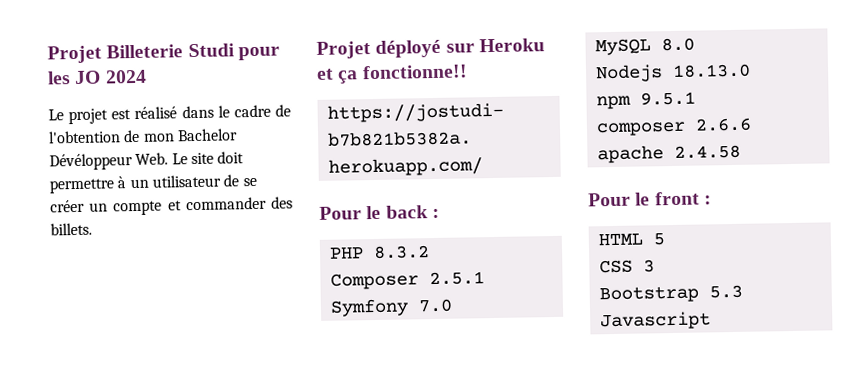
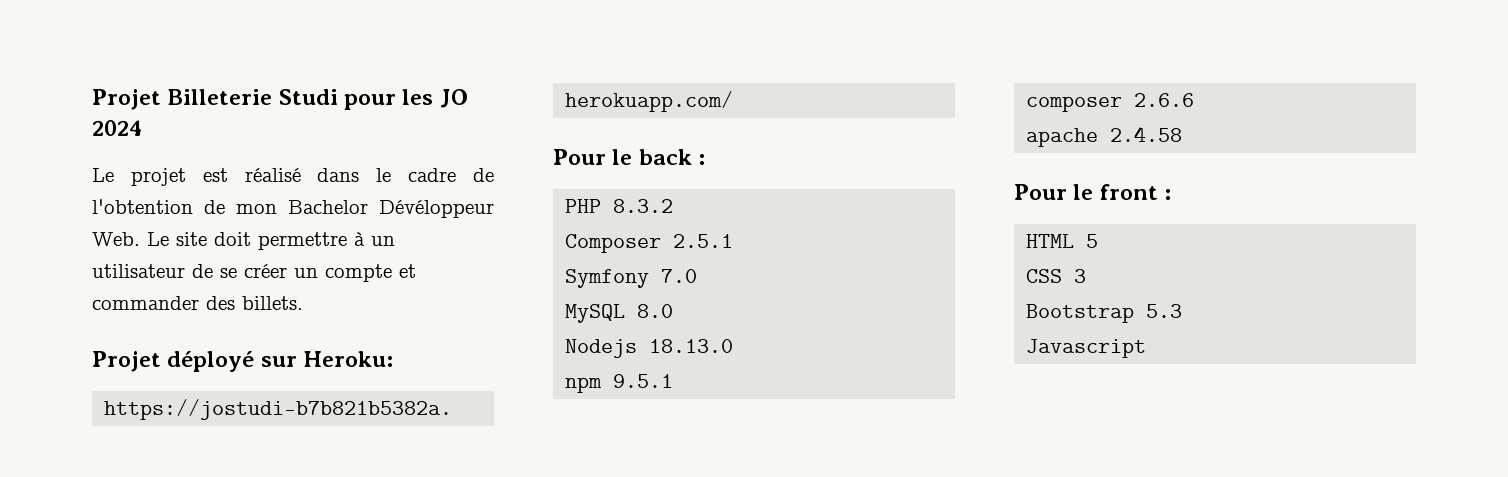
[478,38,545,53] [316,64,468,84] Heroku et ça fonctionne!! -> [303,351,394,367] Heroku:

